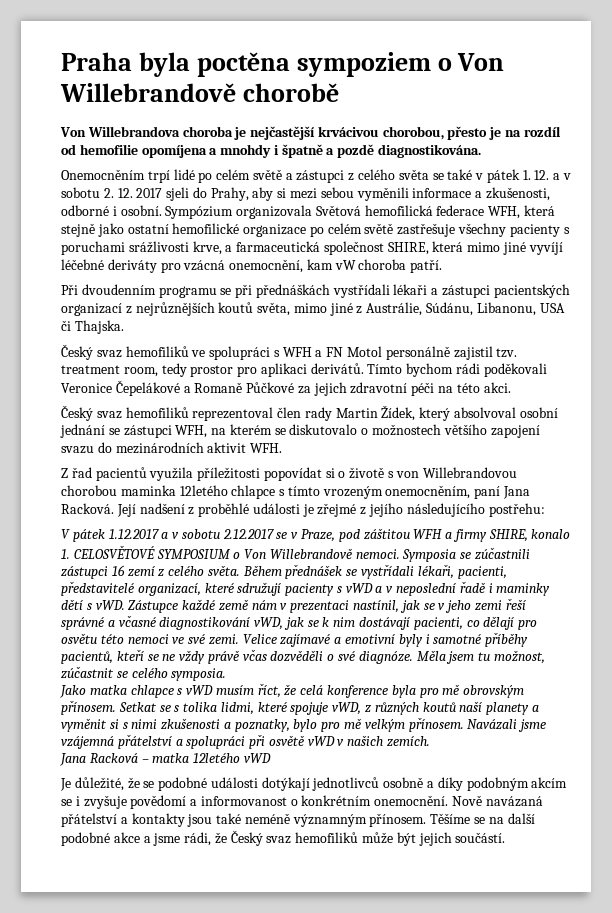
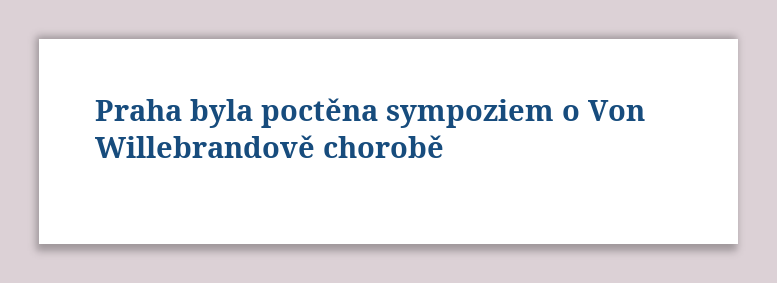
[60,126,561,140] [61,144,482,158] [61,169,572,183] [61,187,550,201] [61,205,556,219] [61,223,570,237] [61,241,563,255] [61,259,443,273] [61,284,570,298] [61,302,565,316] [61,320,124,334] [61,344,518,360] [61,363,547,377] [61,380,511,396] [61,405,558,421] [60,424,540,438] [61,442,283,454] [61,467,517,481] [61,485,531,499] [61,503,545,517] [61,528,571,542] [61,545,531,562] [61,564,507,579] [61,581,551,596] [61,598,526,613] [61,615,538,630] [61,632,529,647] [61,649,545,664] [61,666,227,681] [60,683,525,698] [61,700,539,715] [61,717,547,732] [61,734,431,749] [60,753,271,766] [60,777,568,791] [61,795,543,809] [61,813,535,827] [61,830,506,846] // Von Willebrandova choroba je nejčastější krvácivou chorobou, přesto je na rozdíl od hemofilie opomíjena a mnohdy i špatně a pozdě diagnostikována. // Onemocněním trpí lidé po celém světě a zástupci z celého světa se také v pátek 1. 12. a v sobotu 2. 12. 2017 sjeli do Prahy, aby si mezi sebou vyměnili informace a zkušenosti, odborné i osobní. Sympózium organizovala Světová hemofilická federace WFH, která stejně jako ostatní hemofilické organizace po celém světě zastřešuje všechny pacienty s poruchami srážlivosti krve, a farmaceutická společnost SHIRE, která mimo jiné vyvíjí léčebné deriváty pro vzácná onemocnění, kam vW choroba patří. // Při dvoudenním programu se při přednáškách vystřídali lékaři a zástupci pacientských organizací z nejrůznějších koutů světa, mimo jiné z Austrálie, Súdánu, Libanonu, USA či Thajska. // Český svaz hemofiliků ve spolupráci s WFH a FN Motol personálně zajistil tzv. treatment room, tedy prostor pro aplikaci derivátů. Tímto bychom rádi poděkovali Veronice Čepelákové a Romaně Půčkové za jejich zdravotní péči na této akci. // Český svaz hemofiliků reprezentoval člen rady Martin Žídek, který absolvoval osobní jednání se zástupci WFH, na kterém se diskutovalo o možnostech většího zapojení svazu do mezinárodních aktivit WFH. // Z řad pacientů využila příležitosti popovídat si o životě s von Willebrandovou chorobou maminka 12letého chlapce s tímto vrozeným onemocněním, paní Jana Racková. Její nadšení z proběhlé události je zřejmé z jejího následujícího postřehu: // V pátek 1.12.2017 a v sobotu 2.12.2017 se v Praze, pod záštitou WFH a firmy SHIRE, konalo 1. CELOSVĚTOVÉ SYMPOSIUM o Von Willebrandově nemoci. Symposia se zúčastnili zástupci 16 zemí z celého světa. Během přednášek se vystřídali lékaři, pacienti, představitelé organizací, které sdružují pacienty s vWD a v neposlední řadě i maminky dětí s vWD. Zástupce každé země nám v prezentaci nastínil, jak se v jeho zemi řeší správné a včasné diagnostikování vWD, jak se k nim dostávají pacienti, co dělají pro osvětu této nemoci ve své zemi. Velice zajímavé a emotivní byly i samotné příběhy pacientů, kteří se ne vždy právě včas dozvěděli o své diagnóze. Měla jsem tu možnost, zúčastnit se celého symposia. // Jako matka chlapce s vWD musím říct, že celá konference byla pro mě obrovským přínosem. Setkat se s tolika lidmi, které spojuje vWD, z různých koutů naší planety a vyměnit si s nimi zkušenosti a poznatky, bylo pro mě velkým přínosem. Navázali jsme vzájemná přátelství a spolupráci při osvětě vWD v našich zemích. // Jana Racková – matka 12letého vWD // Je důležité, že se podobné události dotýkají jednotlivců osobně a díky podobným akcím se i zvyšuje povědomí a informovanost o konkrétním onemocnění. Nově navázaná přátelství a kontakty jsou také neméně významným přínosem. Těšíme se na další podobné akce a jsme rádi, že Český svaz hemofiliků může být jejich součástí. -> (444, 146) none

